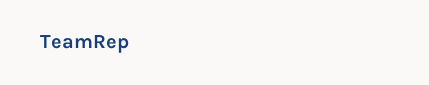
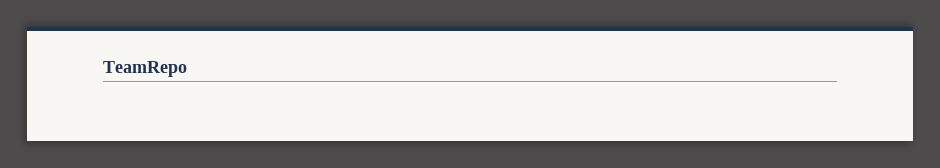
[40,35,129,53] TeamRep -> [103,61,187,77] TeamRepo

